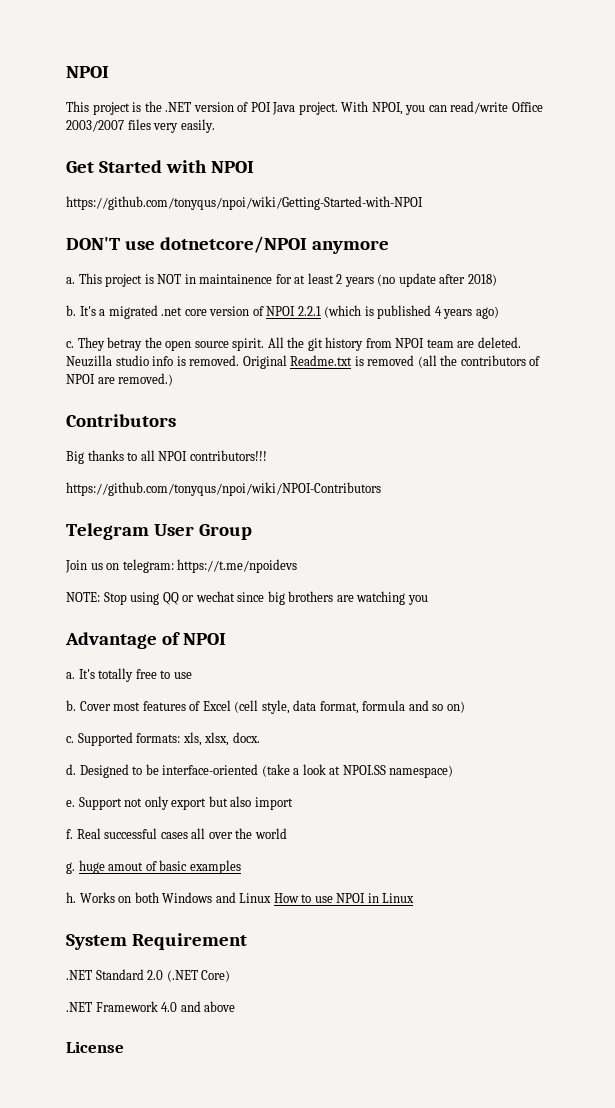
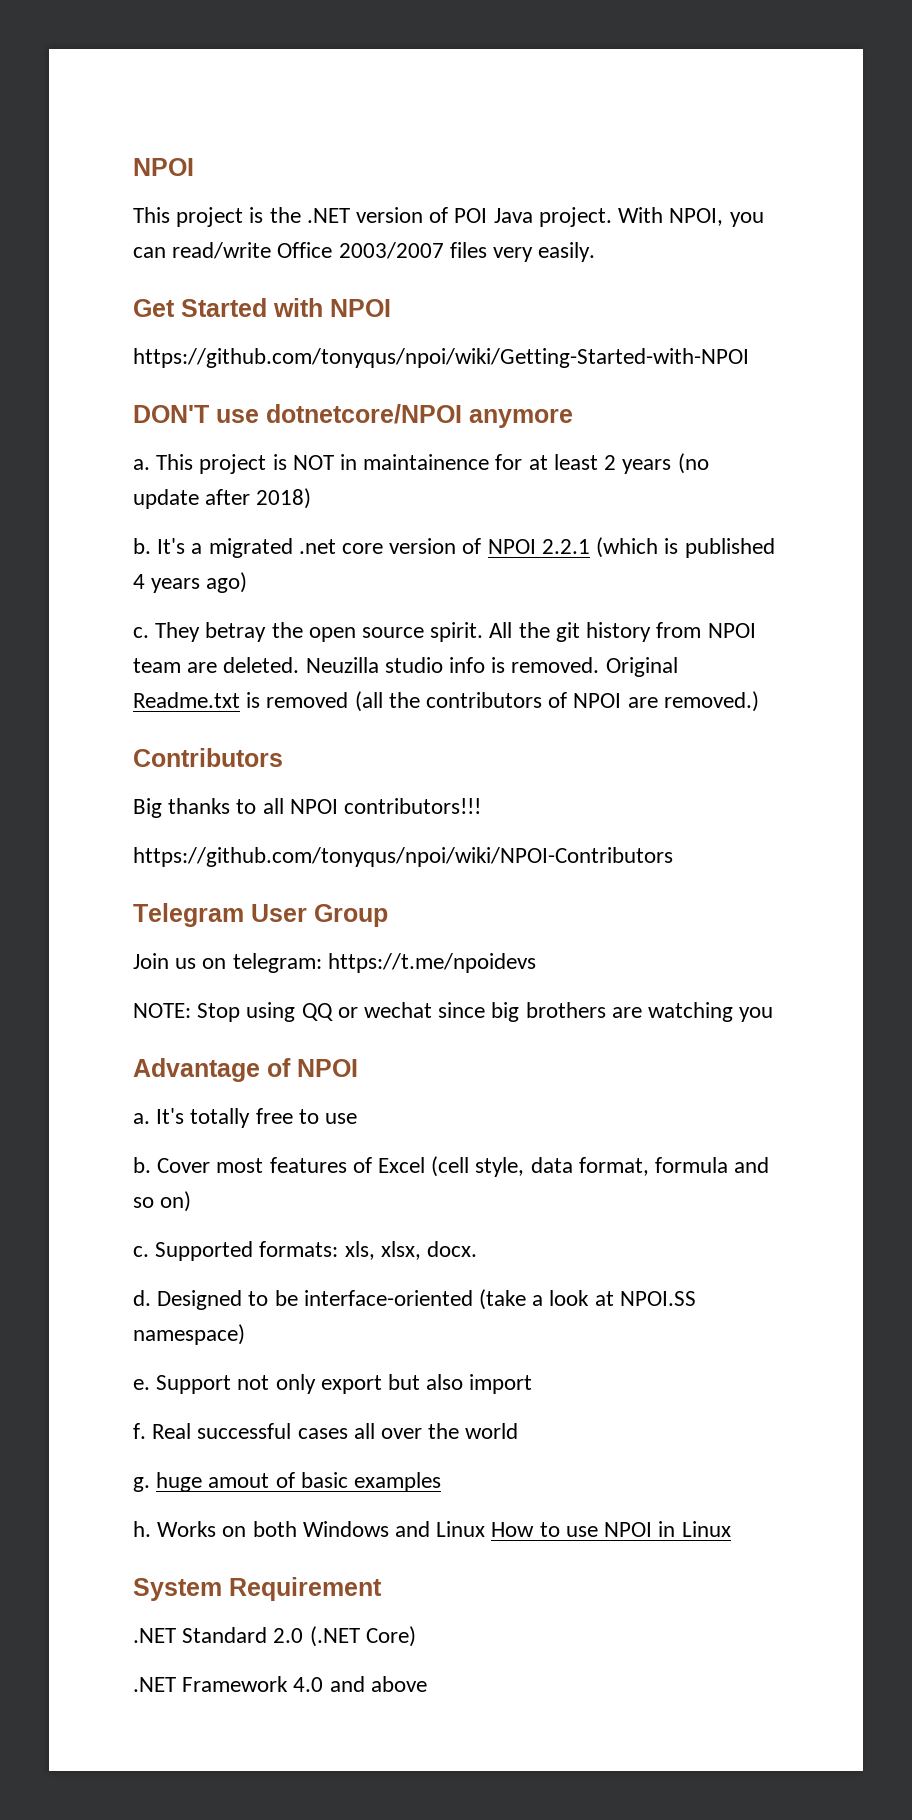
[66,1041,124,1053] // License -> (427, 1684) none

